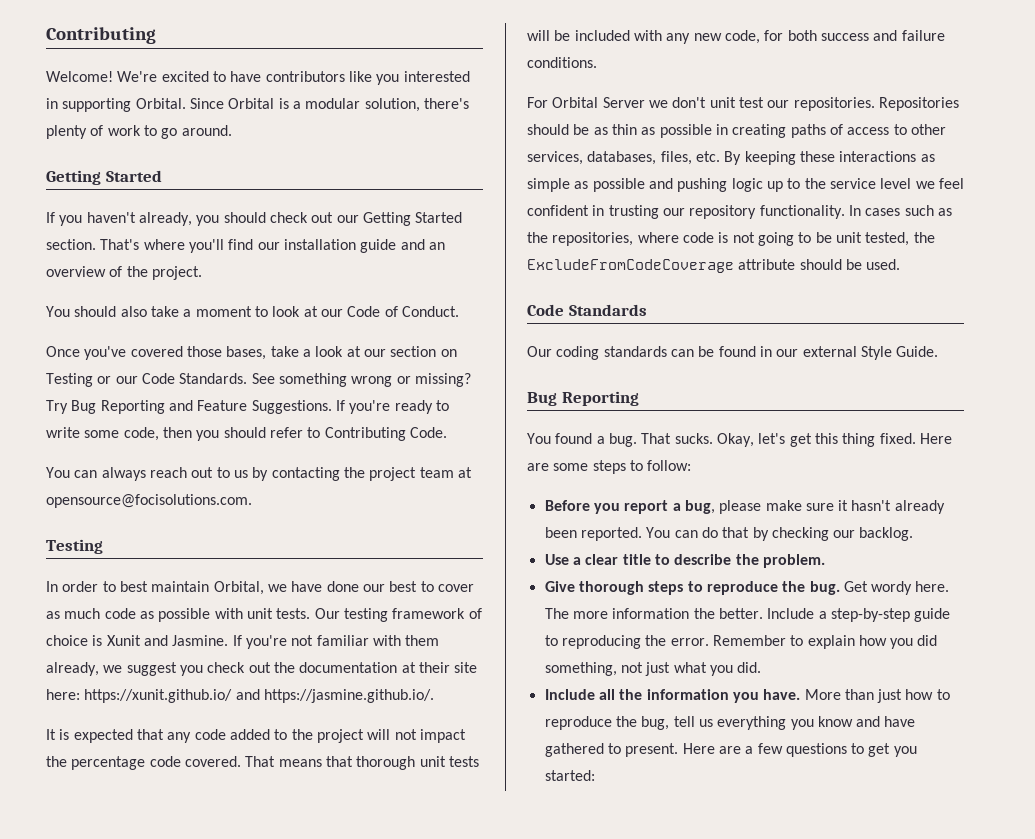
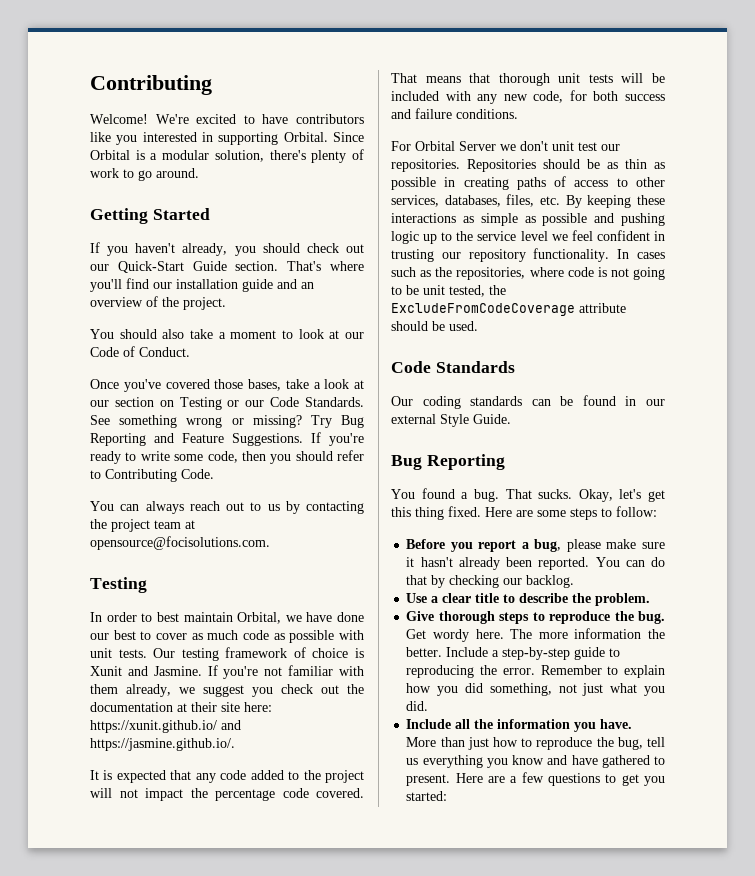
[362,212,463,226] Getting Started -> [117,261,227,273] Quick-Start Guide

